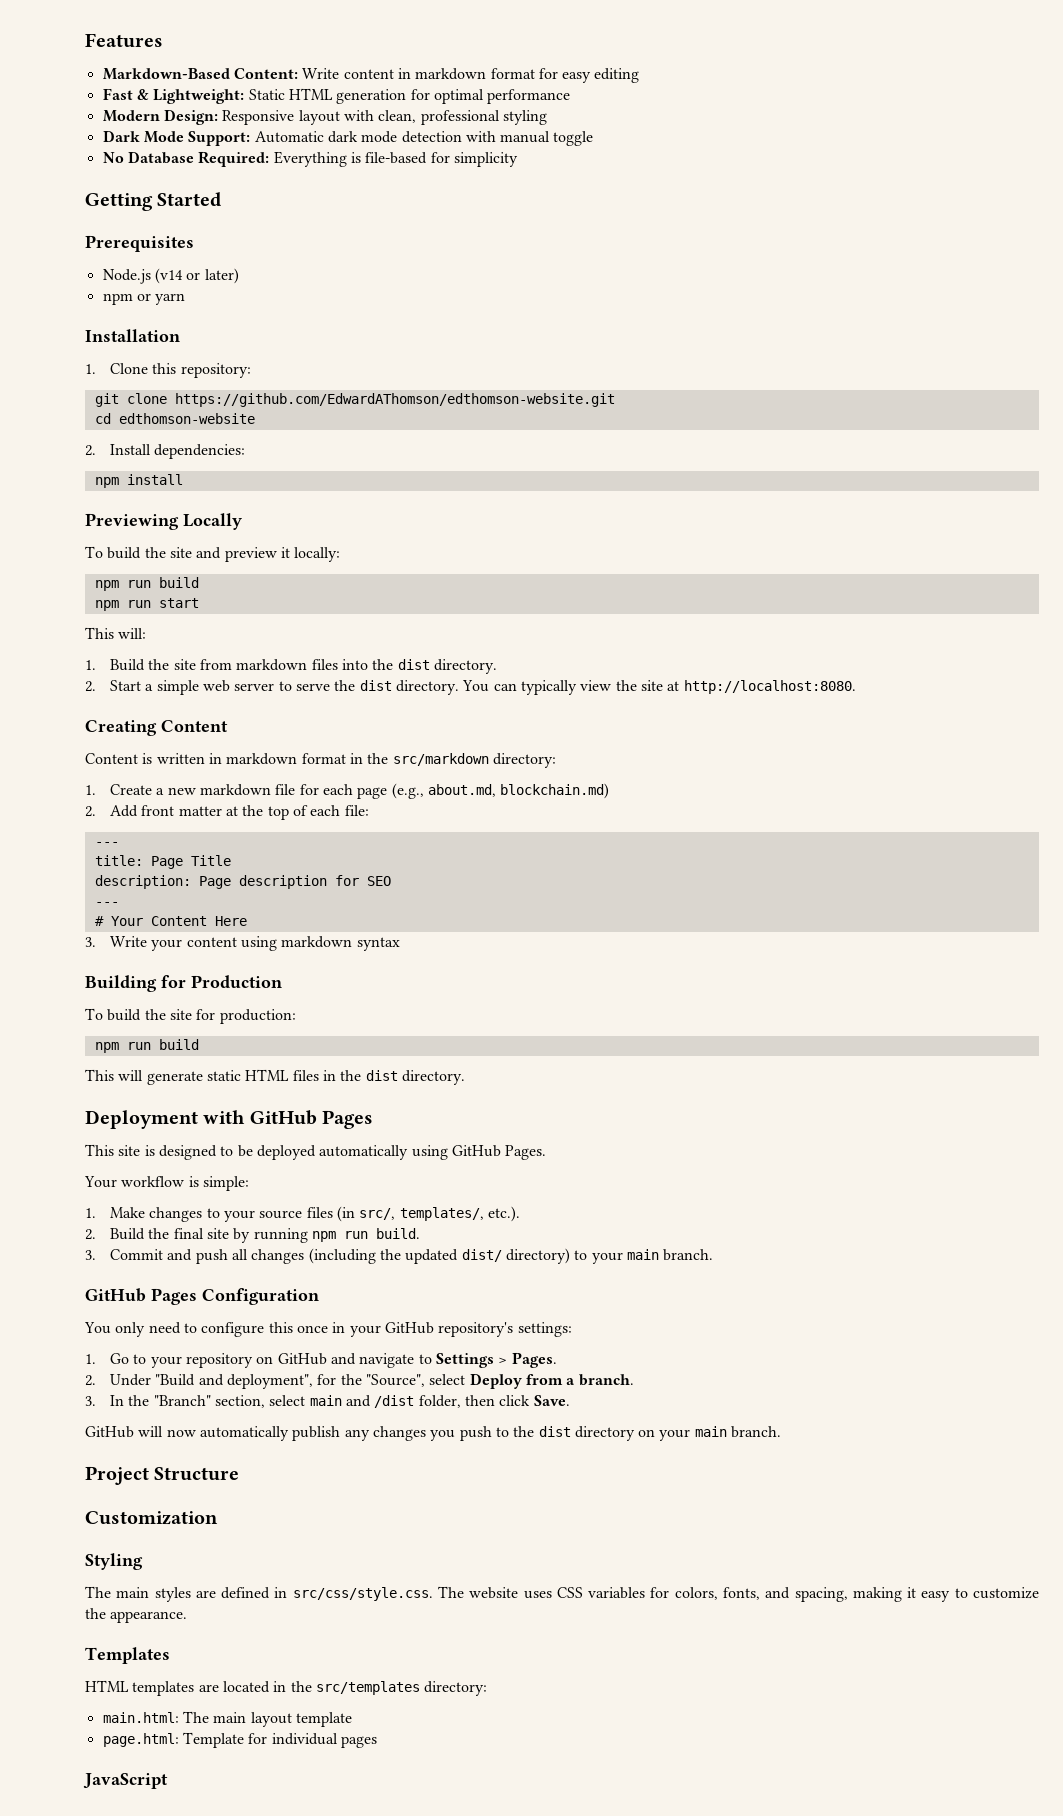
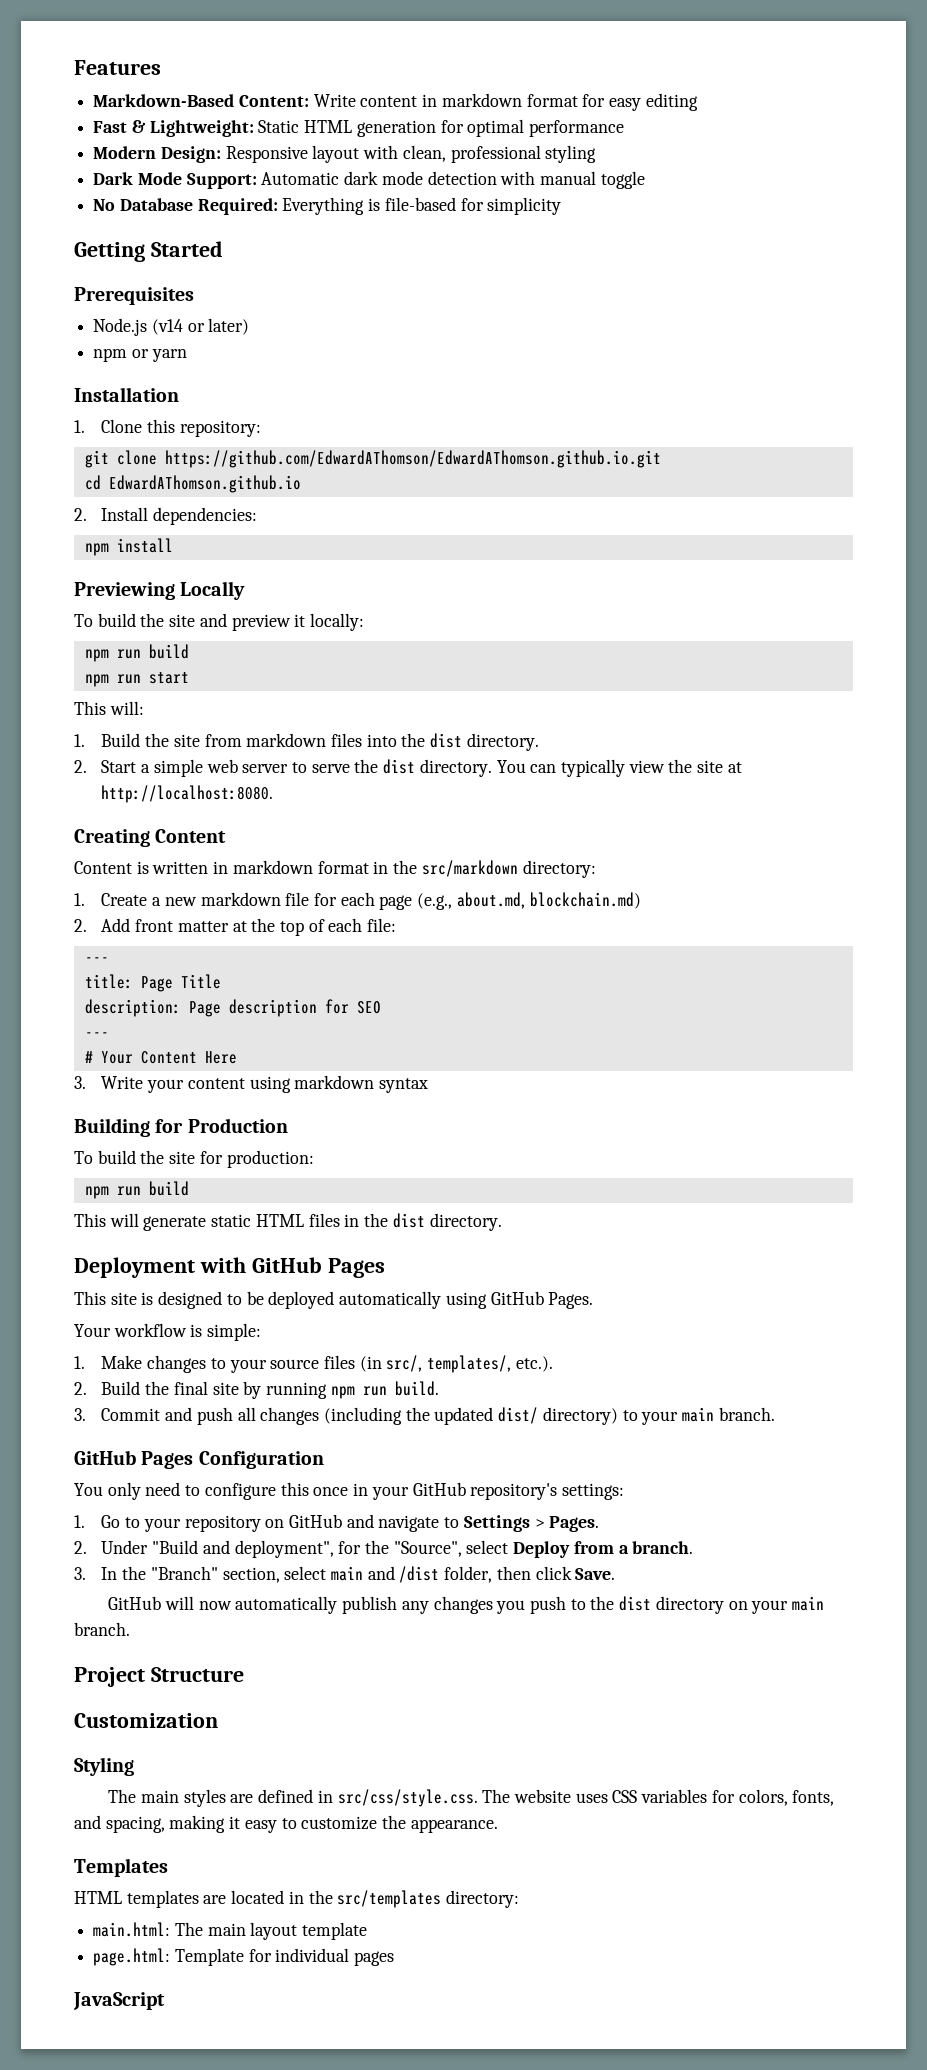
[174,393,615,407] https://github.com/EdwardAThomson/edthomson-website.git -> [164,450,661,468] https://github.com/EdwardAThomson/EdwardAThomson.github.io.git
[118,413,255,424] edthomson-website -> [108,475,301,493] EdwardAThomson.github.io

